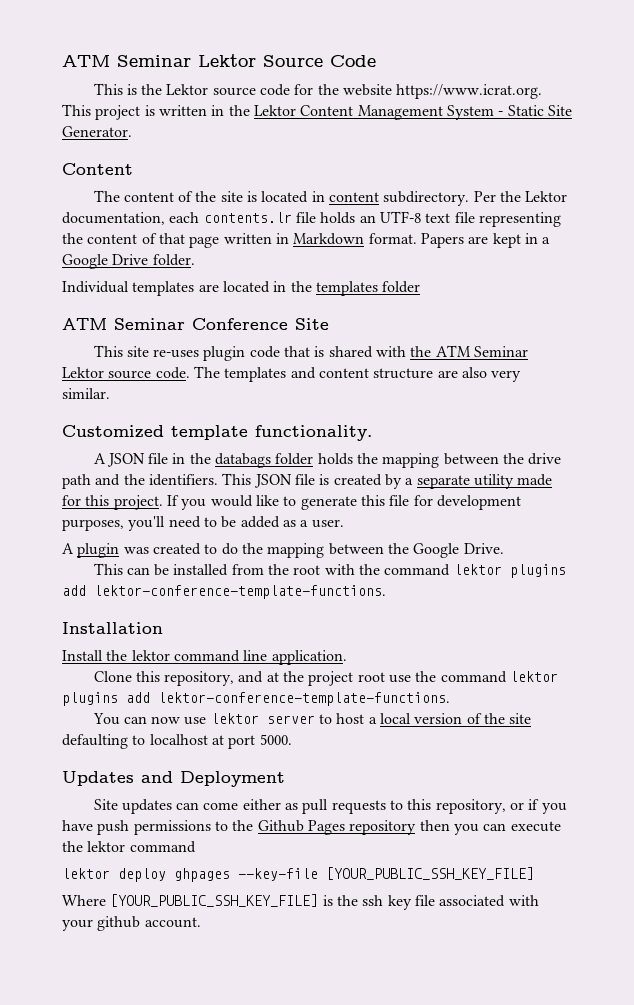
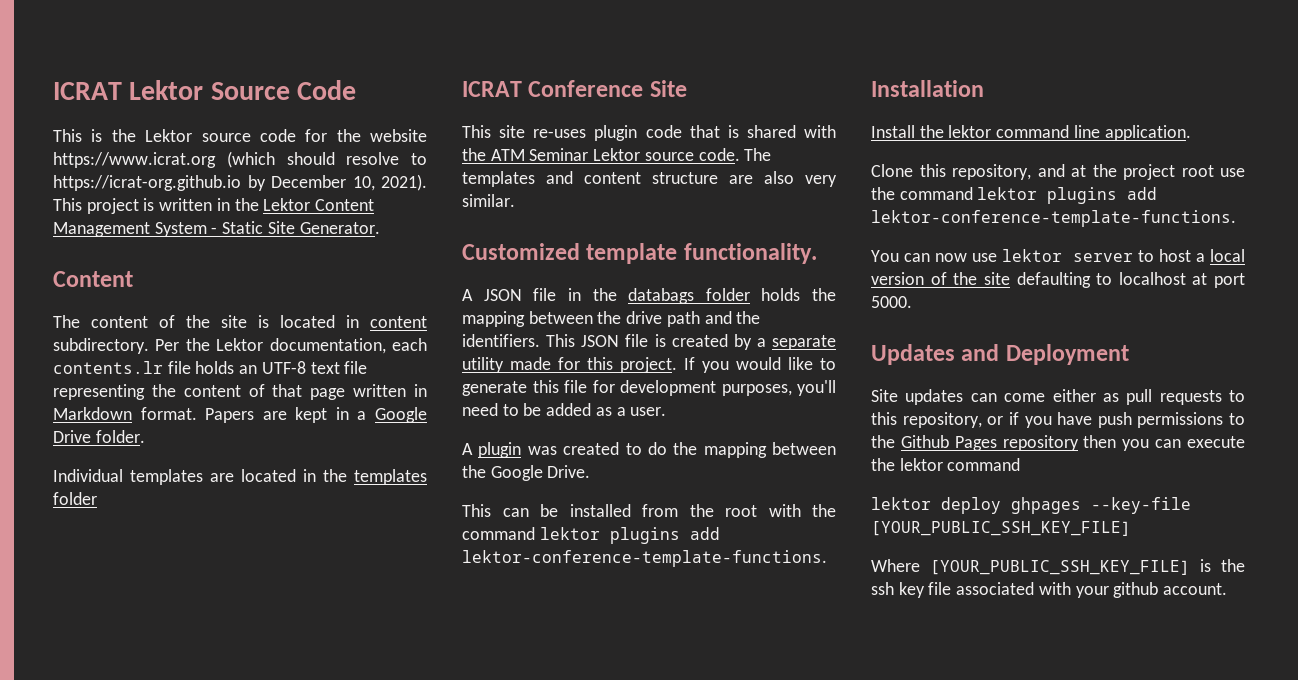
[62,55,191,67] ATM Seminar -> [53,82,122,100] ICRAT
[396,84,543,99] https://www.icrat.org. -> [53,151,427,168] [53,174,427,191] https://www.icrat.org (which should resolve to https://icrat-org.github.io by December 10, 2021).
[62,318,185,330] ATM Seminar -> [462,81,522,97] ICRAT

